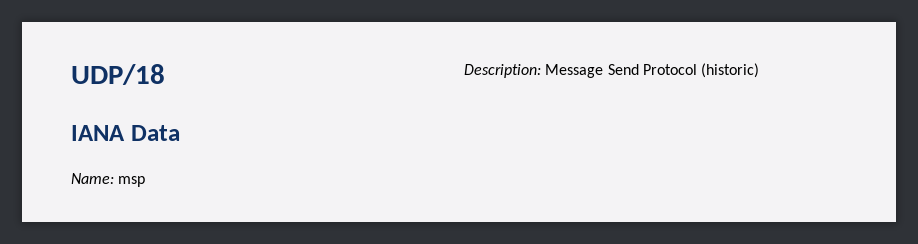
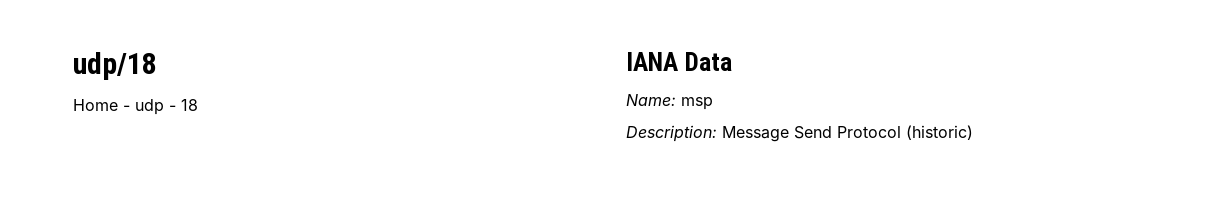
[71,64,165,85] UDP/18 -> [73,52,157,80] [73,99,198,115] udp/18 // Home - udp - 18

